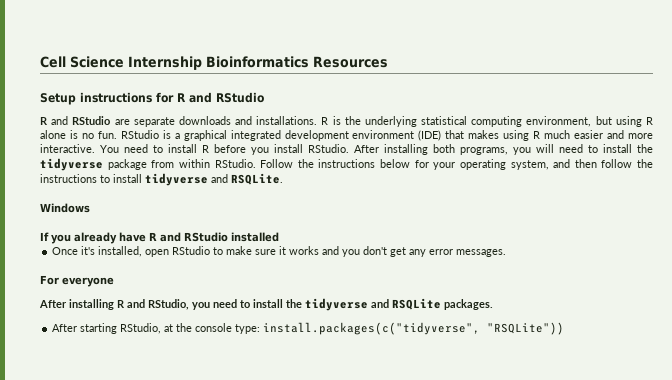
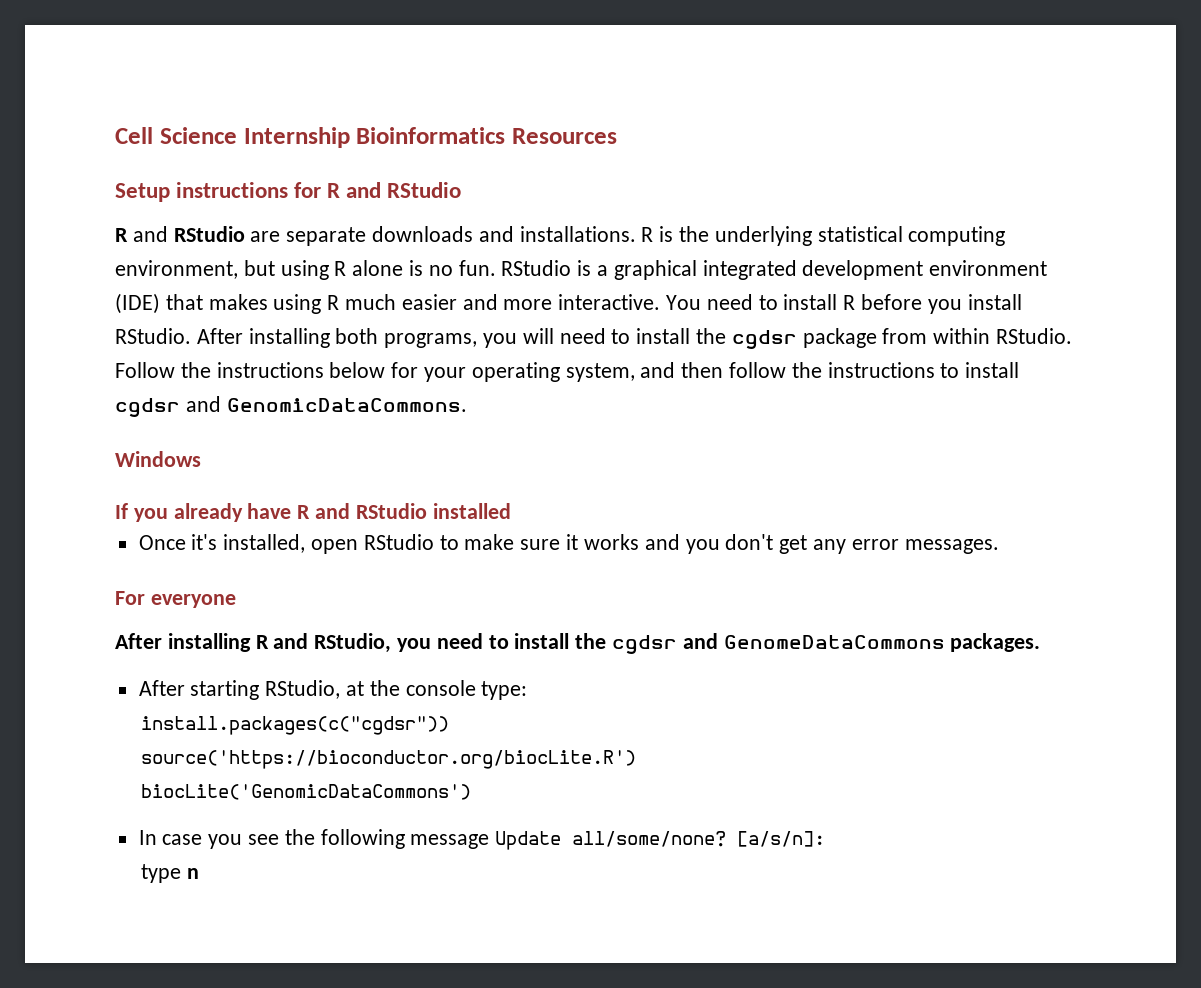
[40,158,103,171] tidyverse -> [731,330,797,349] cgdsr
[145,173,283,186] tidyverse and RSQLite. -> [115,396,467,417] cgdsr and GenomicDataCommons.
[305,298,441,311] tidyverse and RSQLite -> [612,633,945,654] cgdsr and GenomeDataCommons
[263,322,565,335] install.packages(c("tidyverse", "RSQLite")) -> [141,716,450,735] [141,750,637,769] [141,784,472,800] [138,829,826,850] [141,864,200,883] // install.packages(c("cgdsr")) // source('https://bioconductor.org/biocLite.R') // biocLite('GenomicDataCommons') // In case you see the following message Update all/some/none? [a/s/n]: // type n

